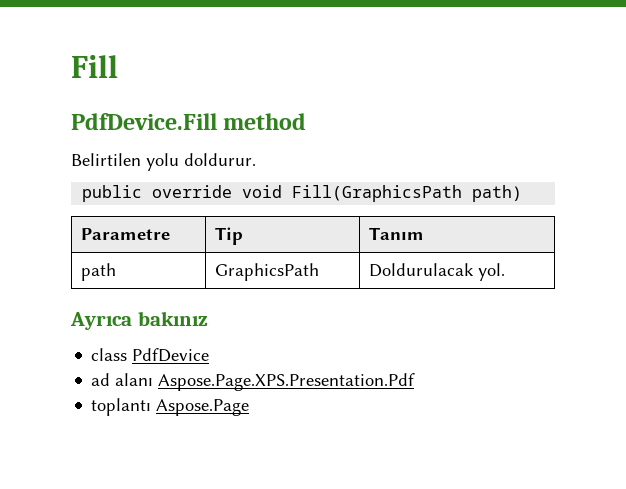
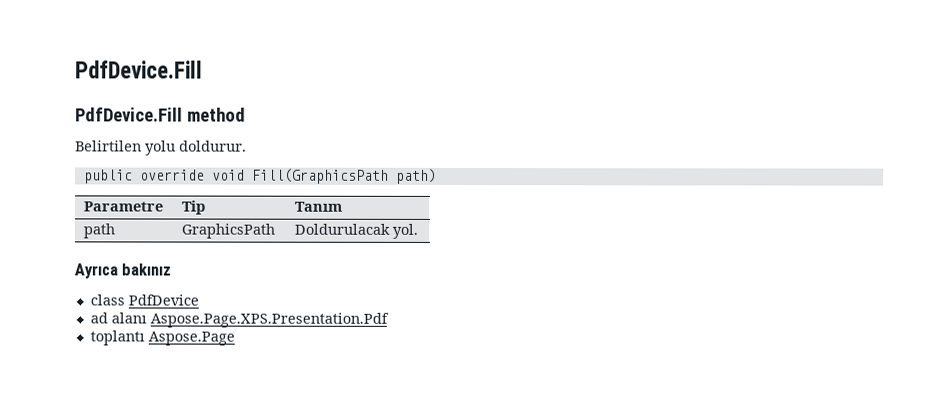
[71,55,118,78] Fill -> [75,60,203,79] PdfDevice.Fill

